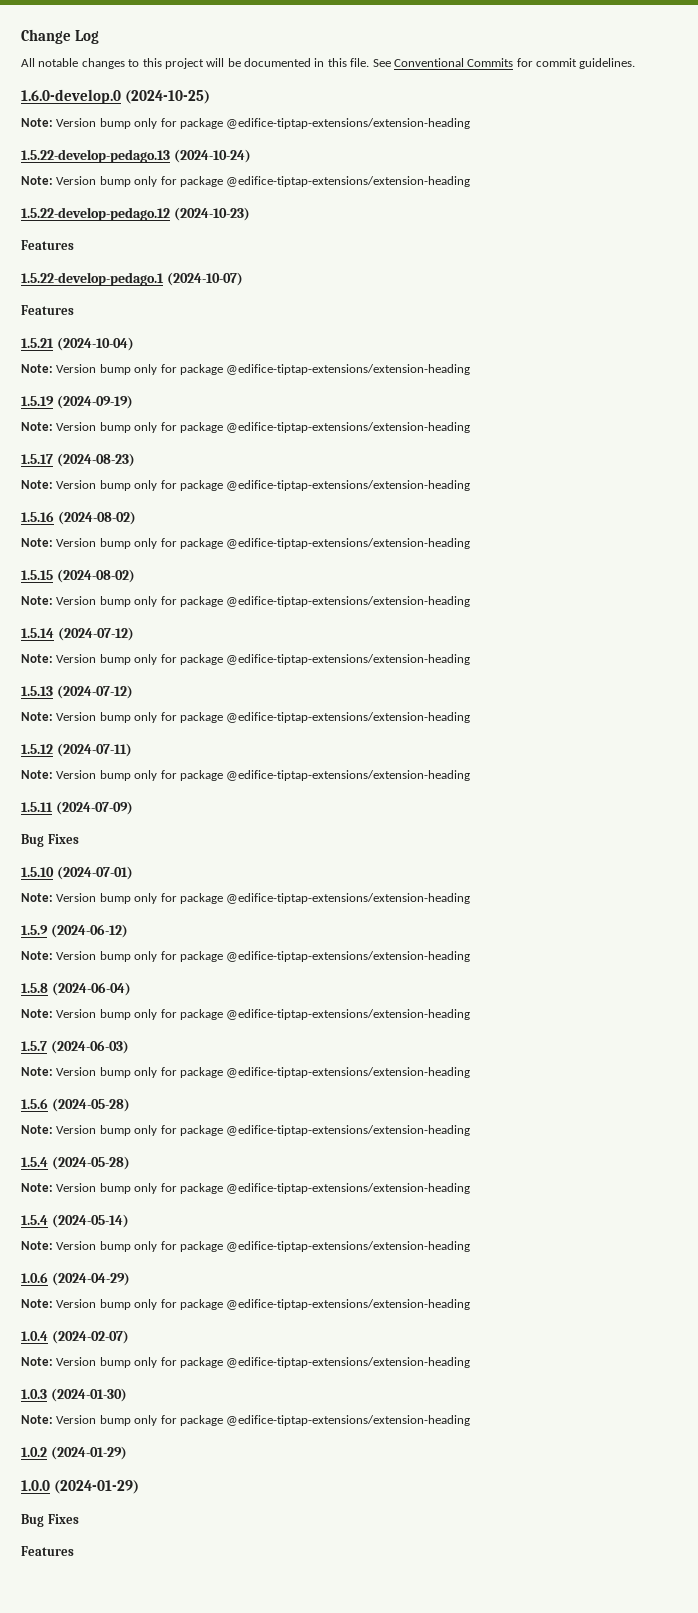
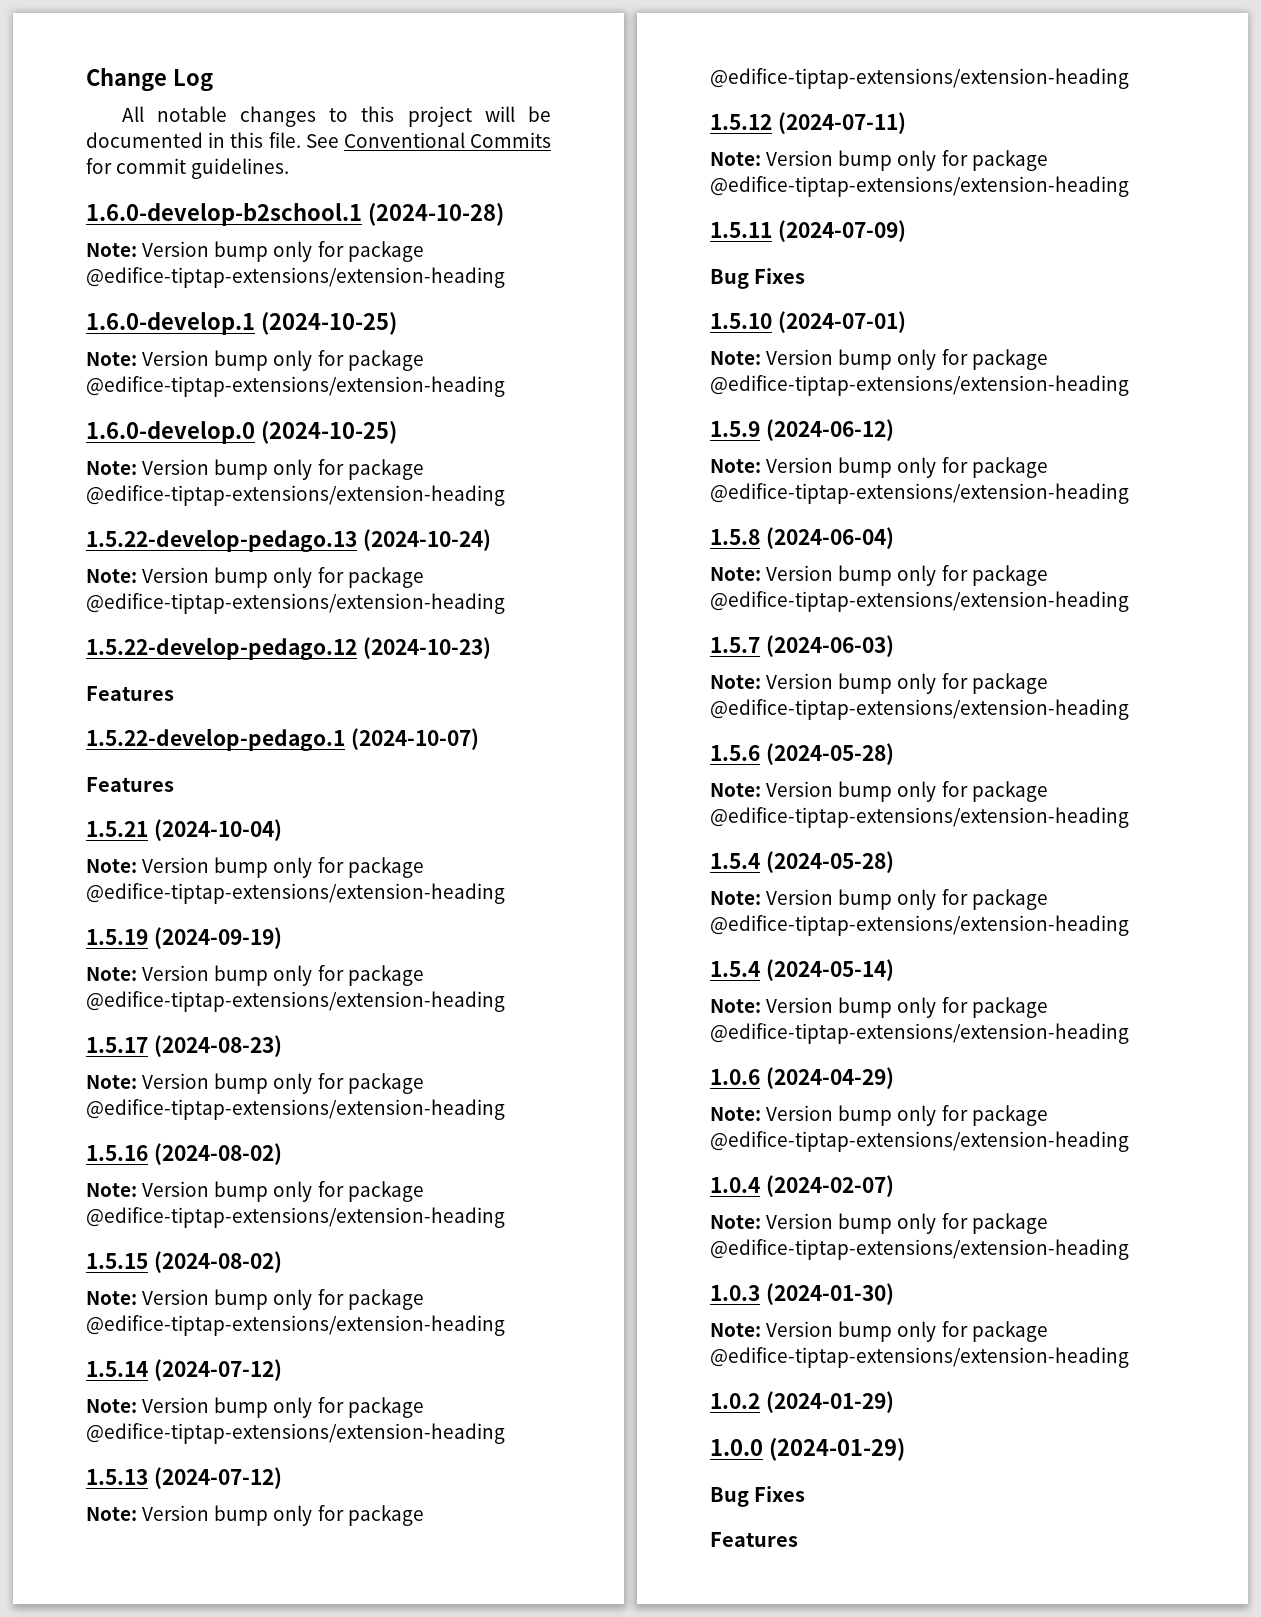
(636, 63) none -> [86,203,504,226] [86,241,424,262] [86,267,505,288] [86,312,397,335] [86,350,424,371] [86,376,505,397] // 1.6.0-develop-b2school.1 (2024-10-28) // Note: Version bump only for package @edifice-tiptap-extensions/extension-heading // 1.6.0-develop.1 (2024-10-25) // Note: Version bump only for package @edifice-tiptap-extensions/extension-heading

